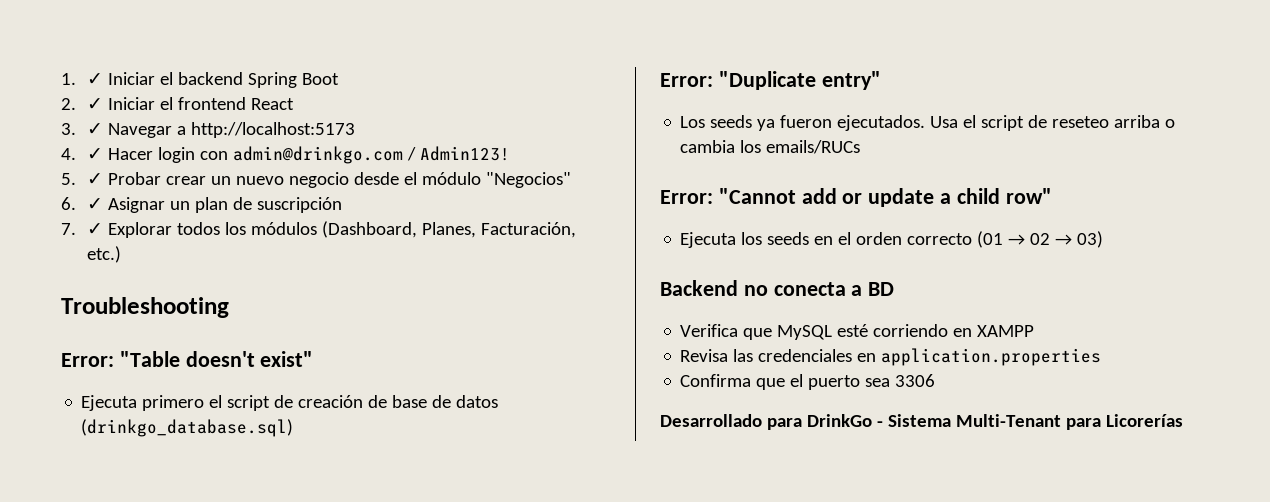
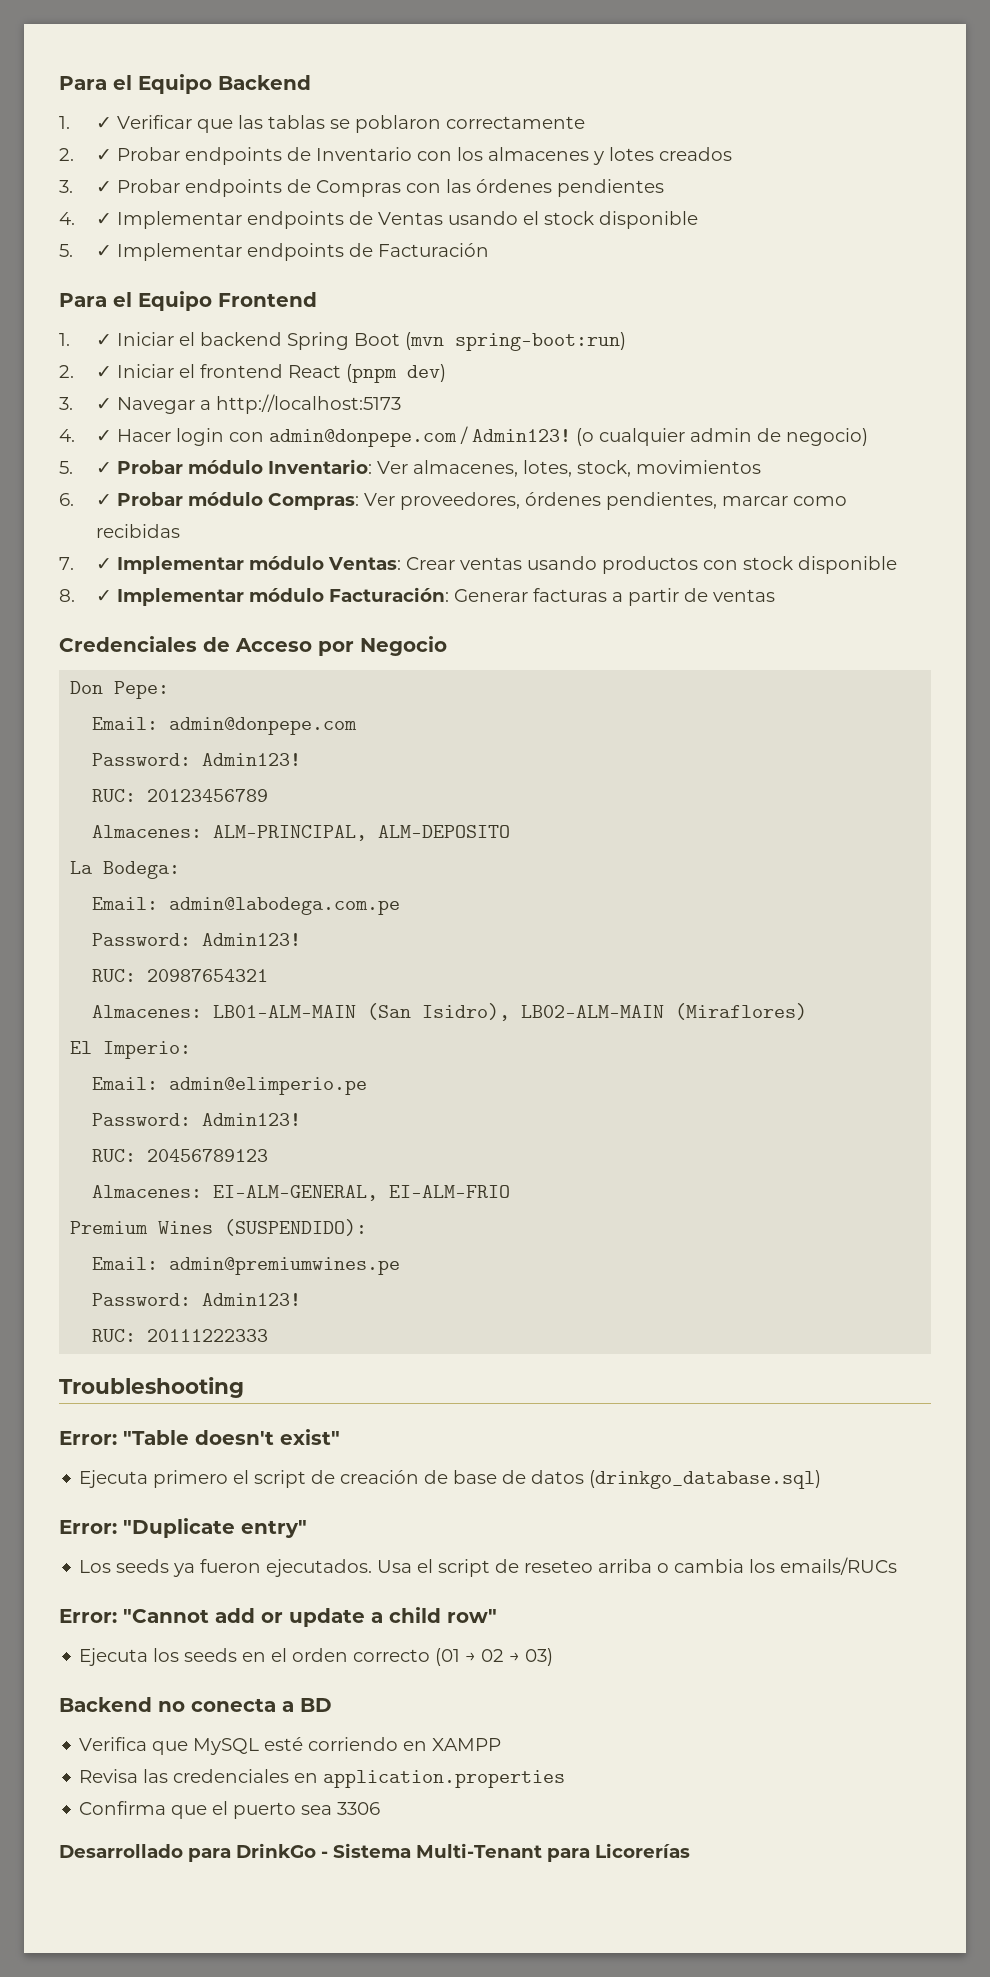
(61, 79) none -> [59,74,311,94] [59,115,585,133] [59,147,732,165] [59,179,664,197] [59,211,698,229] [59,243,489,261] [59,291,317,311] Para el Equipo Backend // 1. ✓ Verificar que las tablas se poblaron correctamente // 2. ✓ Probar endpoints de Inventario con los almacenes y lotes creados // 3. ✓ Probar endpoints de Compras con las órdenes pendientes // 4. ✓ Implementar endpoints de Ventas usando el stock disponible // 5. ✓ Implementar endpoints de Facturación // Para el Equipo Frontend //
(340, 79) none -> [404,332,626,351] (mvn spring-boot:run)
(295, 104) none -> [345,364,446,383] (pnpm dev)
[233,146,404,164] admin@drinkgo.com -> [268,429,457,447] admin@donpepe.com
[61,172,572,188] [61,197,343,213] [61,221,577,238] [87,246,122,263] // 5. ✓ Probar crear un nuevo negocio desde el módulo "Negocios" // 6. ✓ Asignar un plan de suscripción // 7. ✓ Explorar todos los módulos (Dashboard, Planes, Facturación, etc.) -> [575,428,868,446] [59,459,761,477] [59,492,847,510] [95,524,180,538] [59,556,897,574] [59,587,775,606] [59,636,447,656] [70,681,170,699] [92,717,358,735] [92,753,302,766] [92,789,269,802] [92,825,511,841] [70,861,181,879] [92,897,401,915] [92,933,302,946] [92,969,269,982] [92,1003,808,1021] [70,1041,192,1059] [92,1077,368,1095] [92,1113,302,1126] [92,1149,269,1162] [92,1185,511,1201] [70,1219,368,1236] [92,1257,401,1275] [92,1293,302,1306] [92,1329,269,1342] (o cualquier admin de negocio) // 5. ✓ Probar módulo Inventario: Ver almacenes, lotes, stock, movimientos // 6. ✓ Probar módulo Compras: Ver proveedores, órdenes pendientes, marcar como recibidas // 7. ✓ Implementar módulo Ventas: Crear ventas usando productos con stock disponible // 8. ✓ Implementar módulo Facturación: Generar facturas a partir de ventas // Credenciales de Acceso por Negocio // Don Pepe: // Email: admin@donpepe.com // Password: Admin123! // RUC: 20123456789 // Almacenes: ALM-PRINCIPAL, ALM-DEPOSITO // La Bodega: // Email: admin@labodega.com.pe // Password: Admin123! // RUC: 20987654321 // Almacenes: LB01-ALM-MAIN (San Isidro), LB02-ALM-MAIN (Miraflores) // El Imperio: // Email: admin@elimperio.pe // Password: Admin123! // RUC: 20456789123 // Almacenes: EI-ALM-GENERAL, EI-ALM-FRIO // Premium Wines (SUSPENDIDO): // Email: admin@premiumwines.pe // Password: Admin123! // RUC: 20111222333

